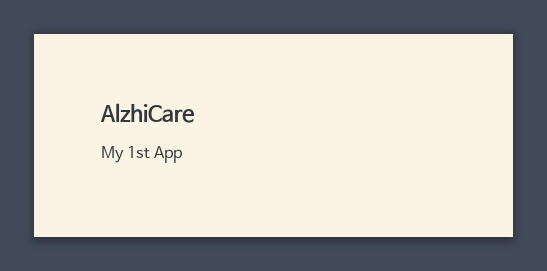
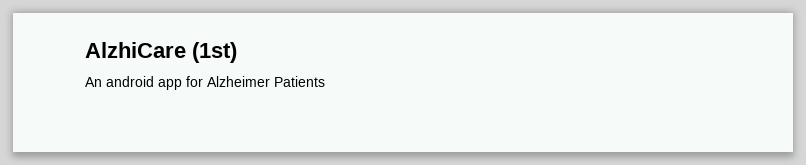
[101,146,183,163] // My 1st App -> [192,42,237,63] [85,76,325,90] (1st) // An android app for Alzheimer Patients

